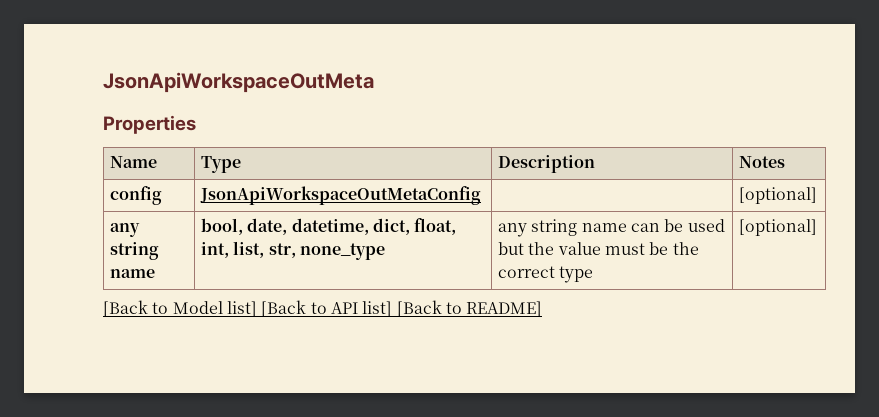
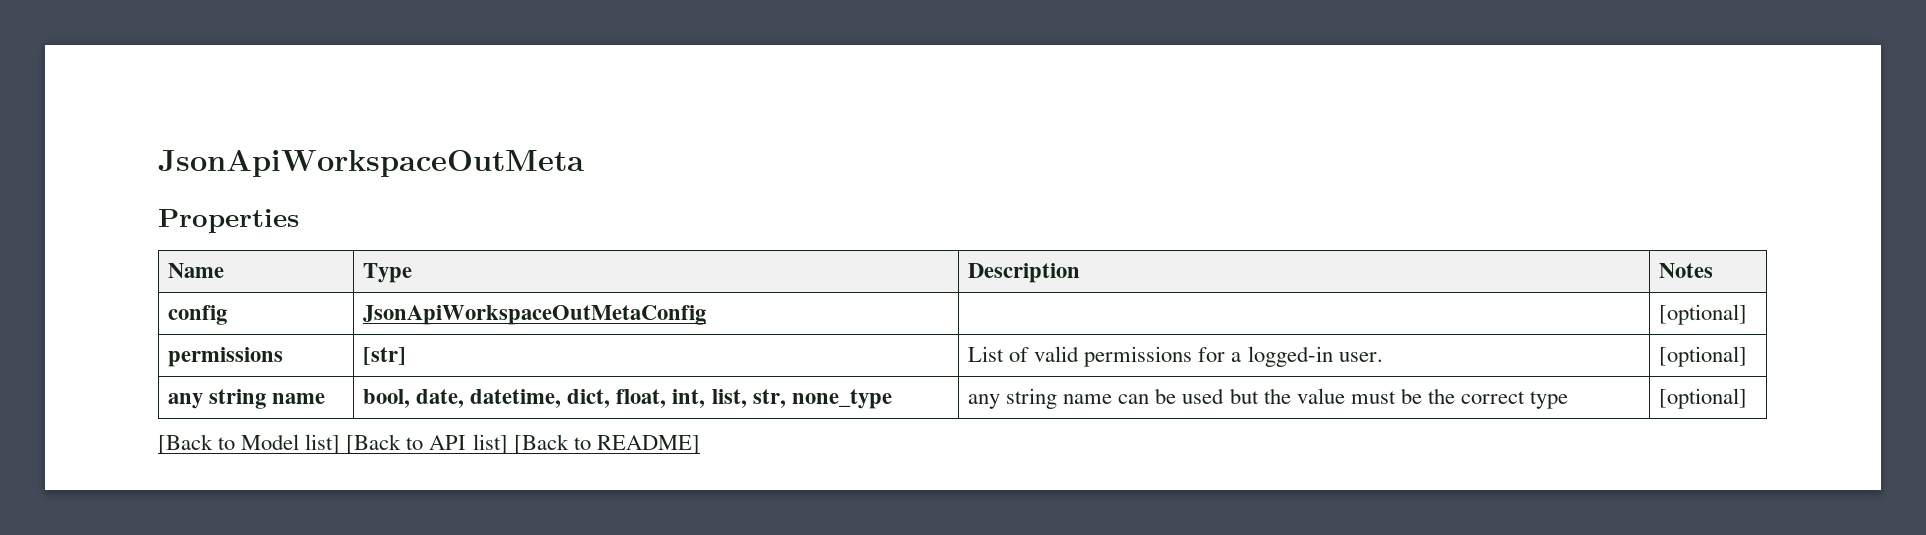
(817, 195) none -> [168,347,284,367] [363,347,407,365] [968,346,1383,367] [1659,346,1748,367] // permissions | [str] | List of valid permissions for a logged-in user. | [optional]

